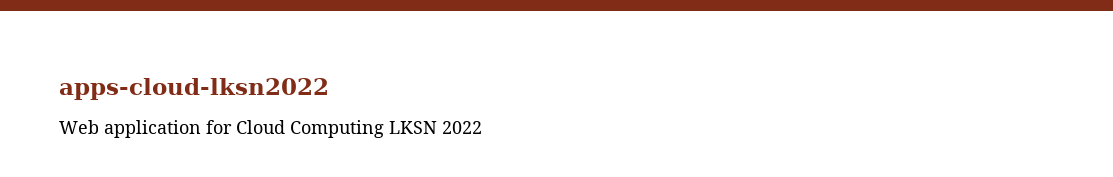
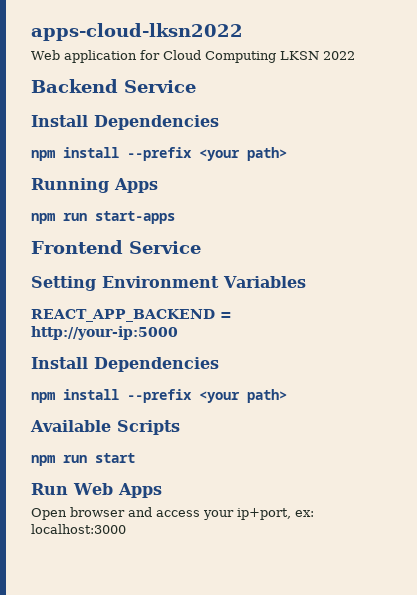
(482, 127) none -> [31,79,196,93] [31,115,219,130] [31,147,287,161] [31,178,158,193] [31,211,175,224] [31,240,201,254] [31,276,306,291] [31,309,232,322] [31,326,178,340] [31,357,219,372] [31,389,287,403] [30,420,180,435] [31,453,135,466] [31,483,162,498] [31,507,314,520] [31,524,126,534] // Backend Service // Install Dependencies // npm install --prefix <your path> // Running Apps // npm run start-apps // Frontend Service // Setting Environment Variables // REACT_APP_BACKEND = http://your-ip:5000 // Install Dependencies // npm install --prefix <your path> // Available Scripts // npm run start // Run Web Apps // Open browser and access your ip+port, ex: localhost:3000

